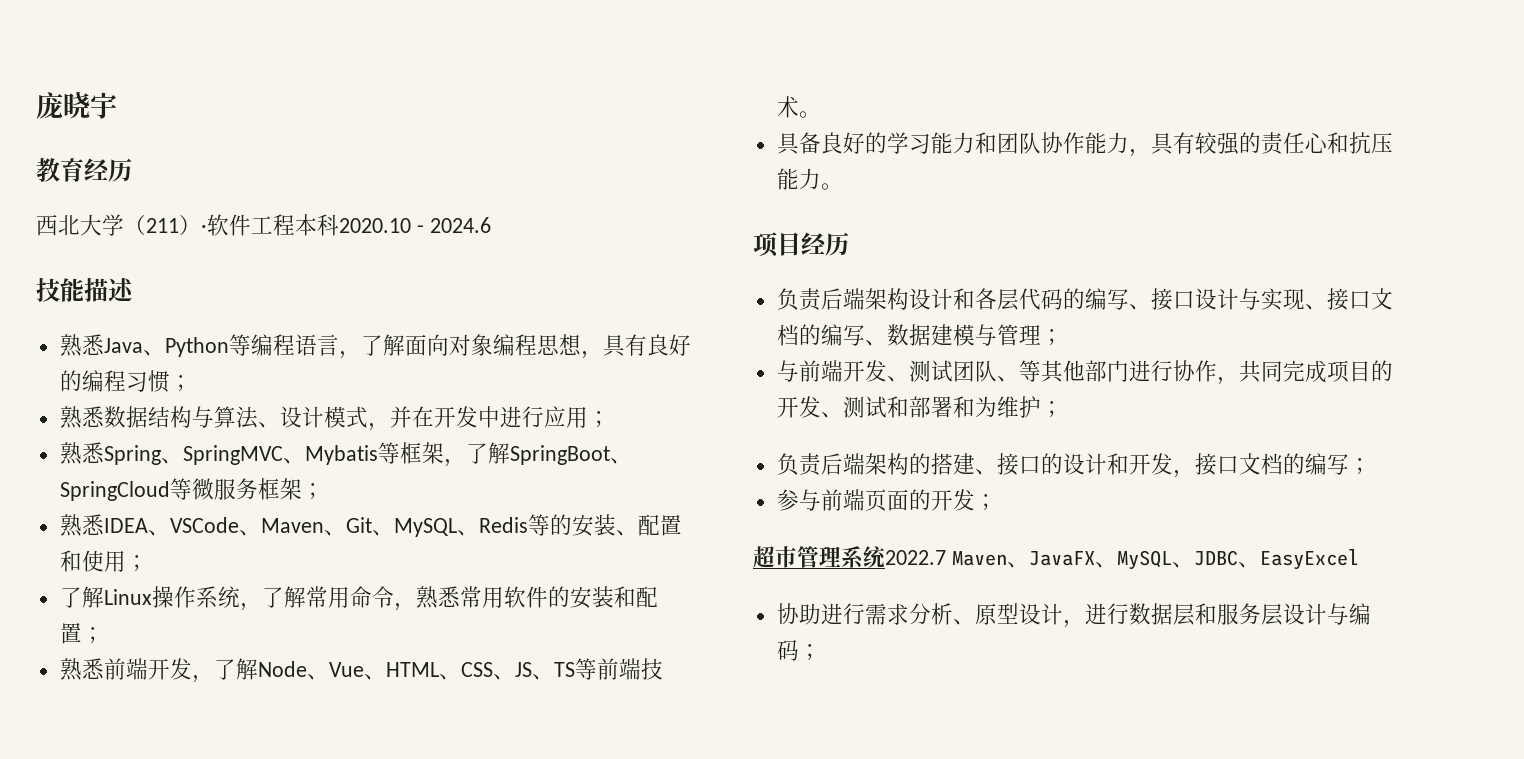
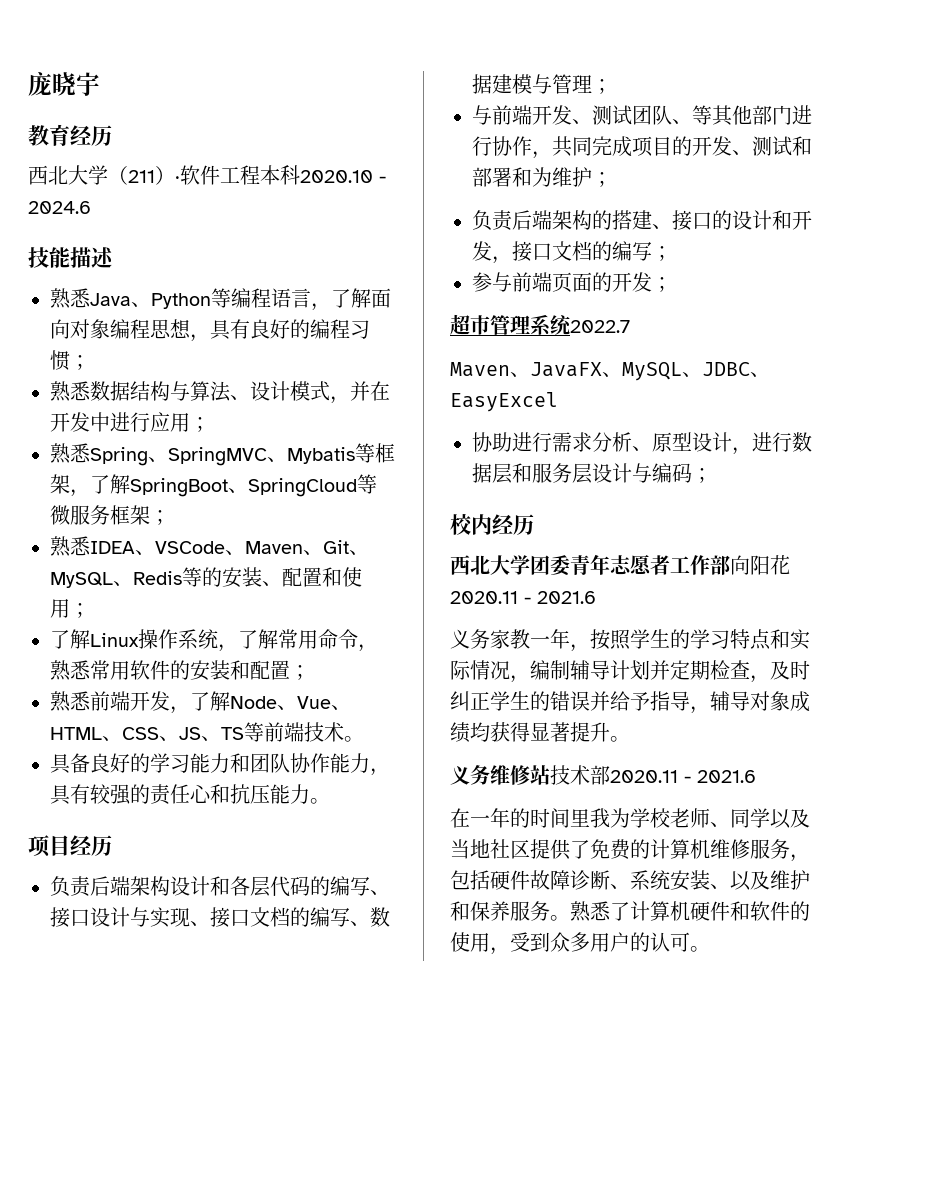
(946, 557) none -> (630, 326) //
(821, 652) none -> [450,514,534,535] [450,554,790,576] [450,591,596,604] [450,629,810,652] [450,660,810,683] [450,691,810,714] [450,722,630,743] [450,765,756,785] [450,808,810,829] [450,839,810,862] [450,870,810,891] [450,901,810,922] [450,932,710,955] // 校内经历 // 西北大学团委青年志愿者工作部向阳花2020.11 - 2021.6 // 义务家教一年，按照学生的学习特点和实际情况，编制辅导计划并定期检查，及时纠正学生的错误并给予指导，辅导对象成绩均获得显著提升。 // 义务维修站技术部2020.11 - 2021.6 // 在一年的时间里我为学校老师、同学以及当地社区提供了免费的计算机维修服务，包括硬件故障诊断、系统安装、以及维护和保养服务。熟悉了计算机硬件和软件的使用，受到众多用户的认可。

